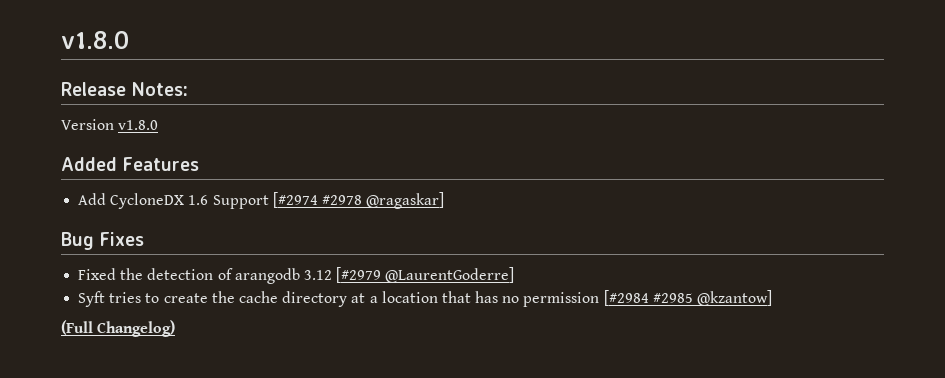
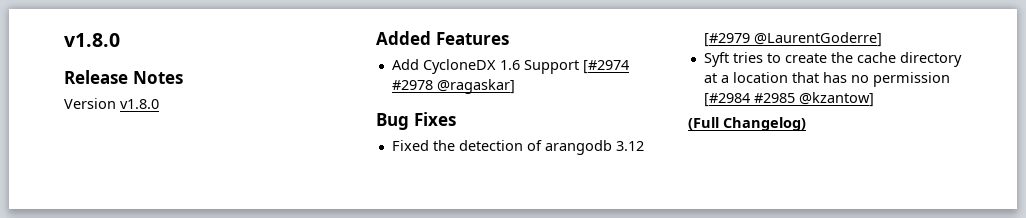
[131,82,189,96] Notes: -> [132,71,183,84] Notes

